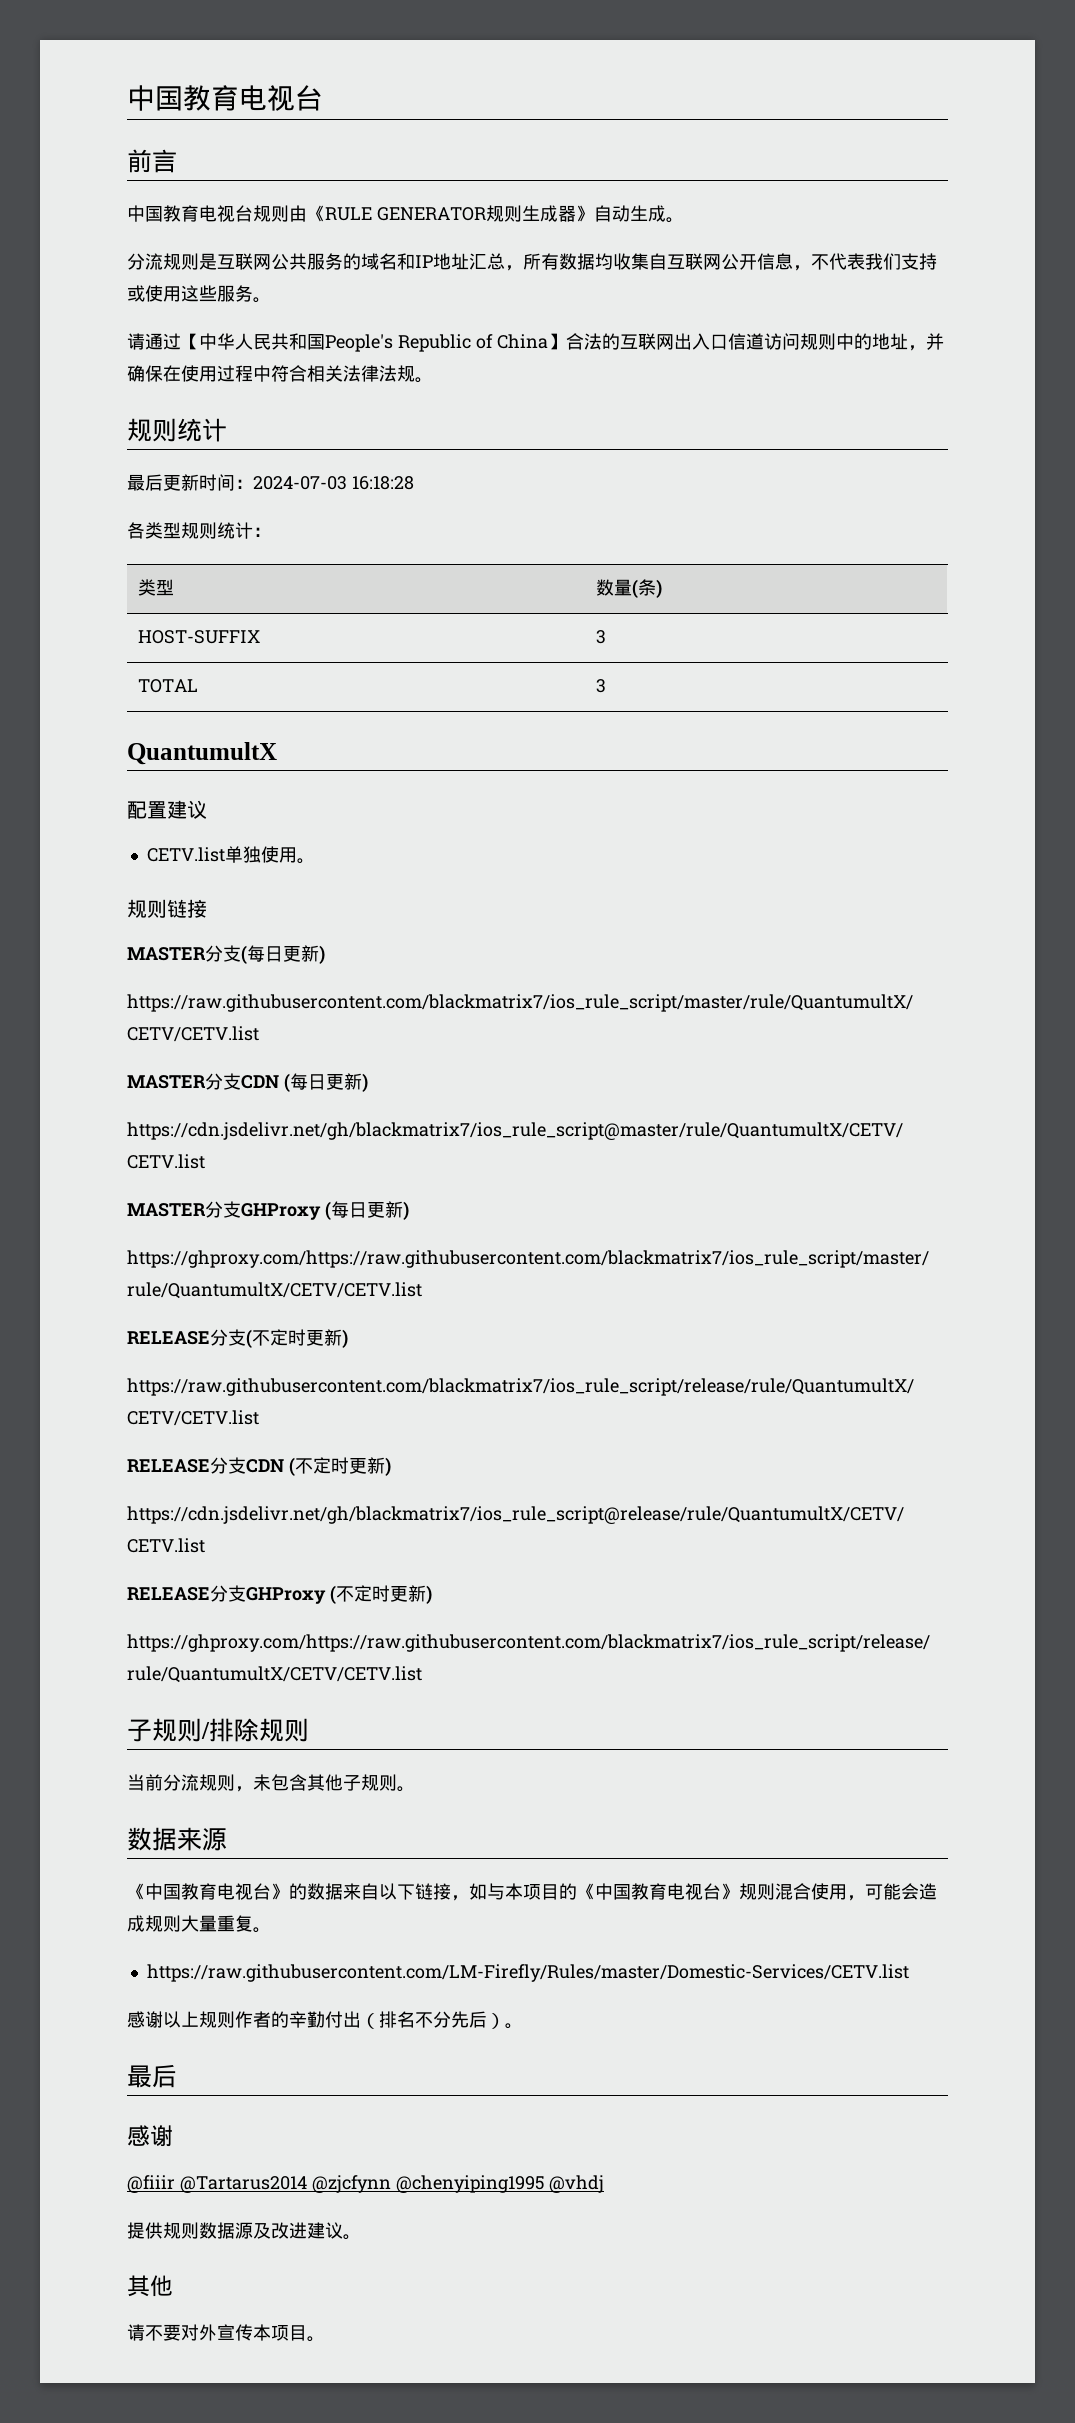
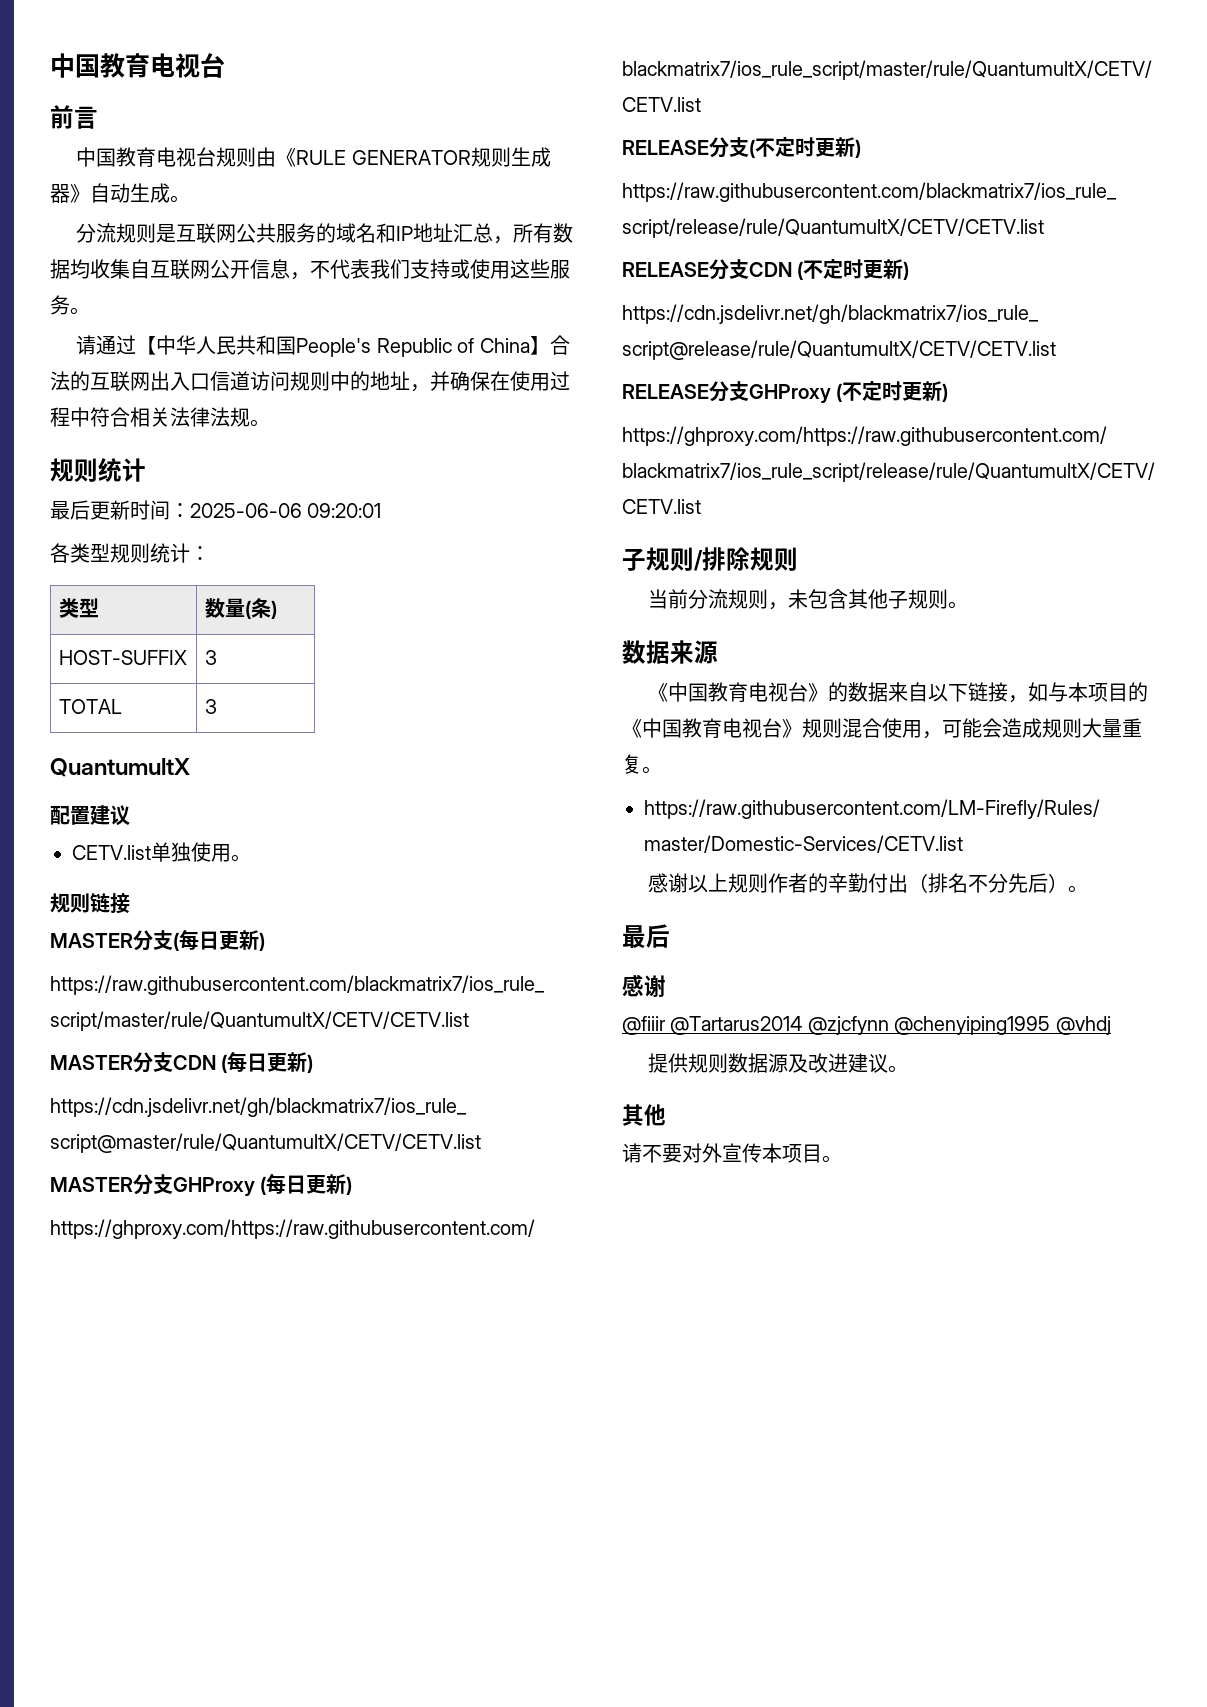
[253,476,414,490] 2024-07-03 16:18:28 -> [190,503,382,518] 2025-06-06 09:20:01

